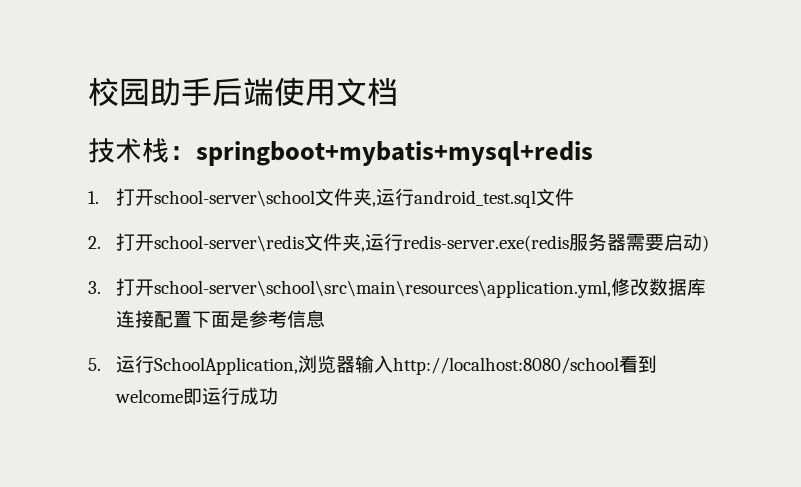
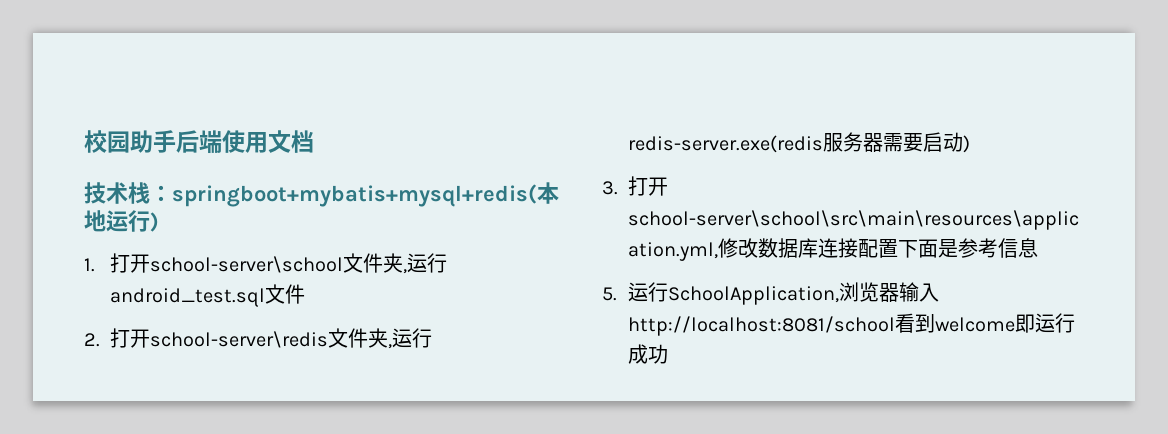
[196,141,593,166] springboot+mybatis+mysql+redis -> [172,182,559,207] [84,210,159,232] springboot+mybatis+mysql+redis(本地运行)
[392,357,619,375] http://localhost:8080/school -> [627,316,895,336] http://localhost:8081/school

